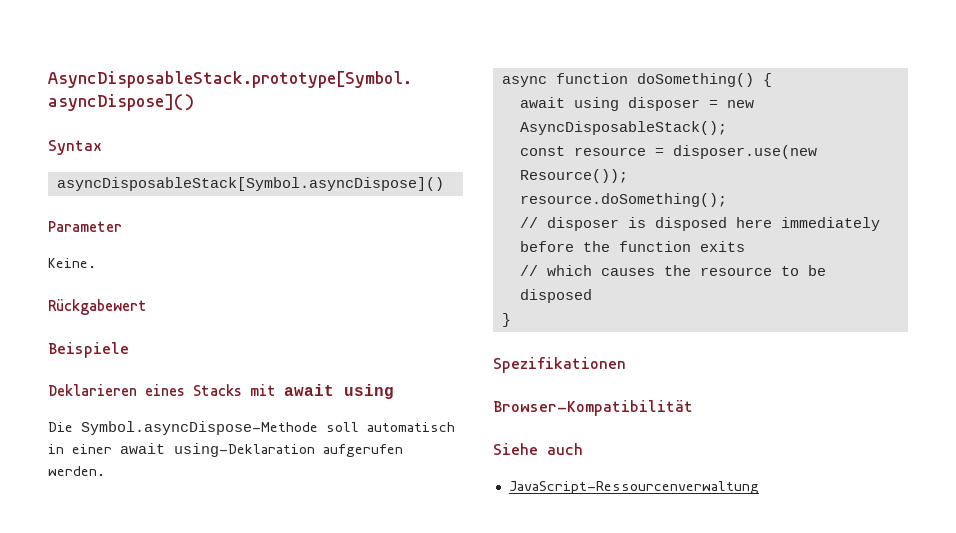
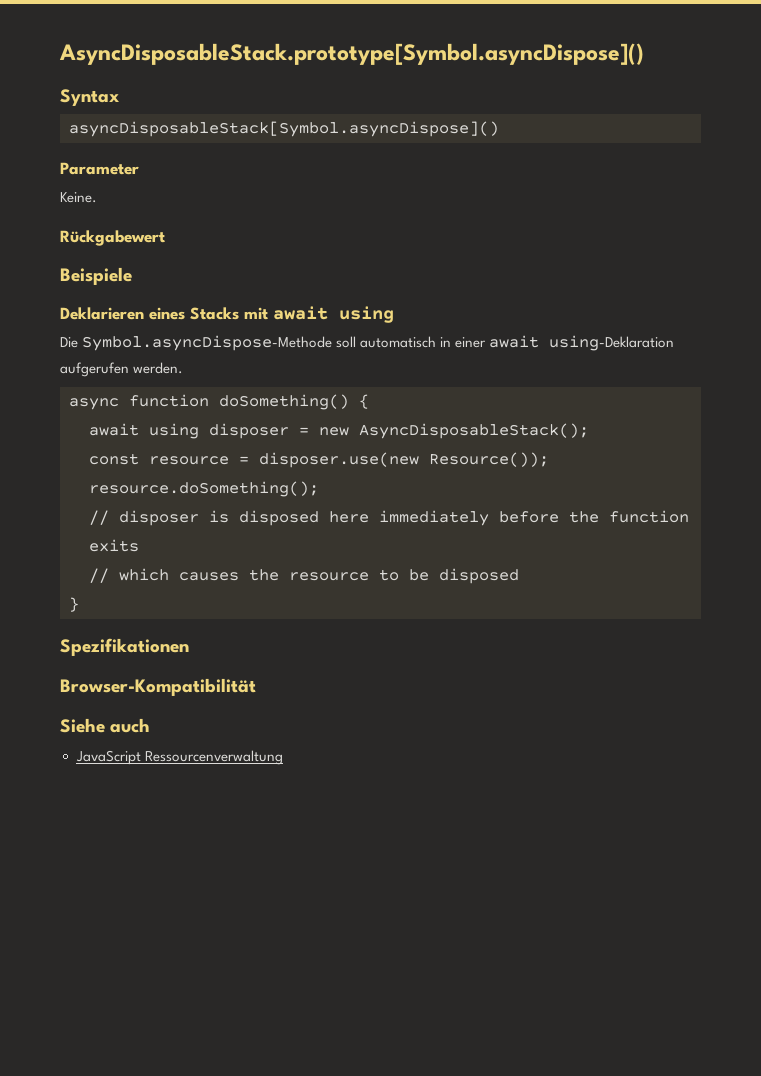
[508,481,759,494] JavaScript-Ressourcenverwaltung -> [75,750,283,765] JavaScript Ressourcenverwaltung

